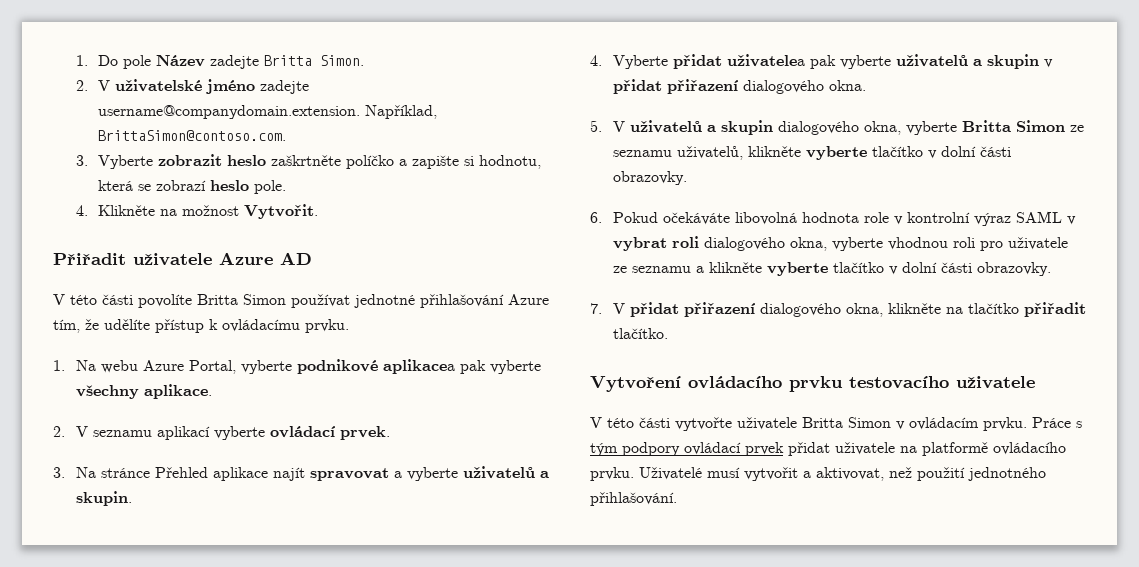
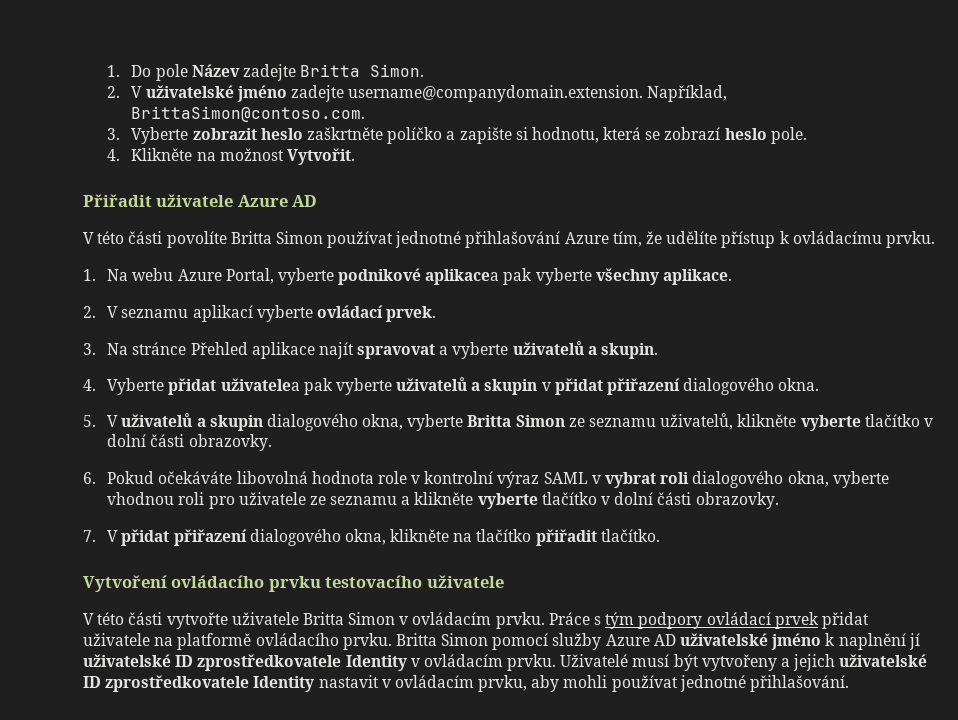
[639,467,1046,481] Uživatelé musí vytvořit a aktivovat, než použití jednotného -> [395,633,920,650] [83,654,928,671] [83,675,746,692] Britta Simon pomocí služby Azure AD uživatelské jméno k naplnění jí uživatelské ID zprostředkovatele Identity v ovládacím prvku. Uživatelé musí být vytvořeny a jejich uživatelské ID zprostředkovatele Identity nastavit v ovládacím prvku, aby mohli používat jednotné

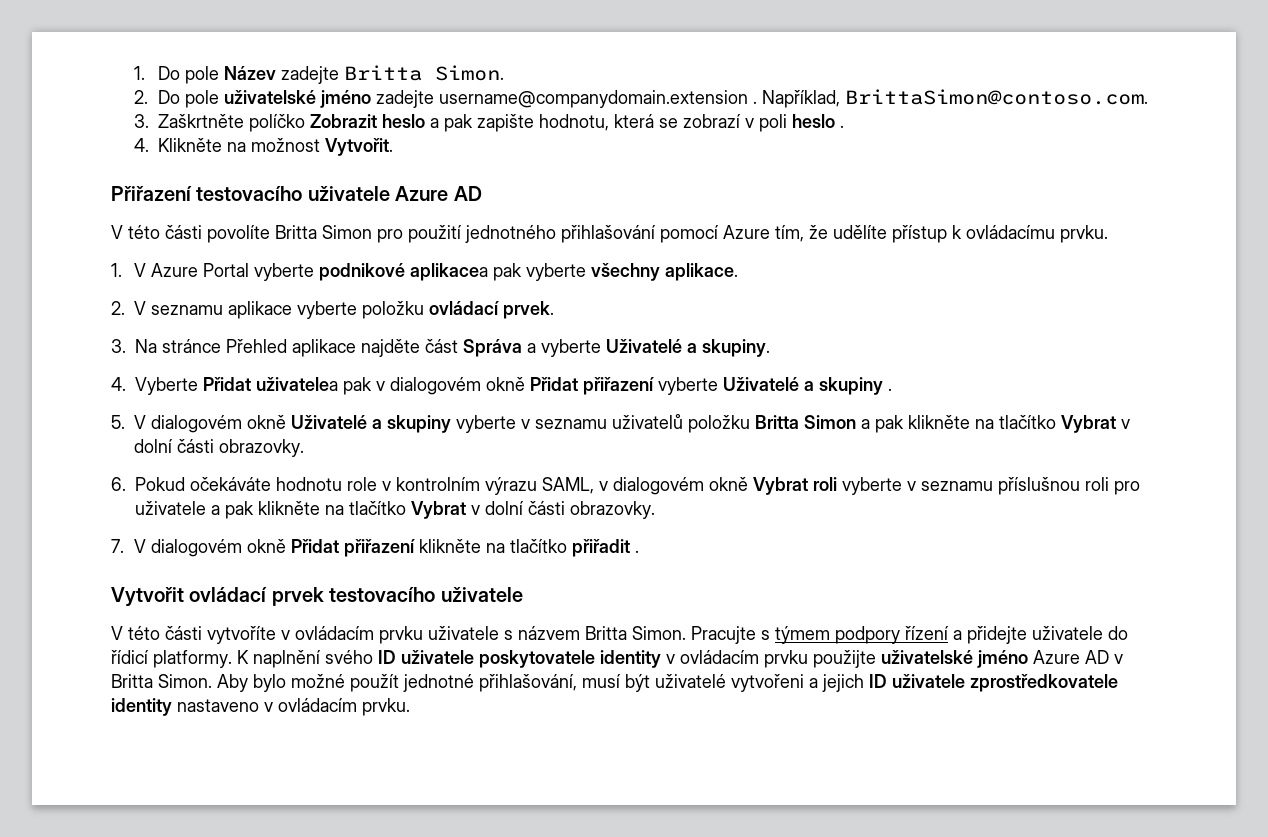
[131,86,143,98] V -> [157,90,219,108] Do pole
[348,85,644,102] username@companydomain.extension. -> [438,90,757,108] username@companydomain.extension .
[131,127,807,144] Vyberte zobrazit heslo zaškrtněte políčko a zapište si hodnotu, která se zobrazí heslo pole. -> [158,114,845,132] Zaškrtněte políčko Zobrazit heslo a pak zapište hodnotu, která se zobrazí v poli heslo .
[83,194,152,207] Přiřadit -> [111,186,303,201] Přiřazení testovacího
[327,231,561,248] používat jednotné přihlašování -> [377,225,719,243] pro použití jednotného přihlašování pomocí
[107,268,274,284] Na webu Azure Portal, -> [134,263,250,277] V Azure Portal
[192,305,313,322] aplikací vyberte -> [228,301,425,319] aplikace vyberte položku
[318,341,659,359] najít spravovat a vyberte uživatelů a skupin. -> [361,339,770,357] najděte část Správa a vyberte Uživatelé a skupiny.
[168,378,217,395] přidat -> [203,377,251,391] Přidat
[335,377,820,395] [83,413,920,431] vyberte uživatelů a skupin v přidat přiřazení dialogového okna. // 5. V uživatelů a skupin dialogového okna, vyberte Britta Simon ze seznamu uživatelů, klikněte vyberte tlačítko -> [376,377,892,395] [111,414,1117,433] v dialogovém okně Přidat přiřazení vyberte Uživatelé a skupiny . // 5. V dialogovém okně Uživatelé a skupiny vyberte v seznamu uživatelů položku Britta Simon a pak klikněte na tlačítko Vybrat
[236,471,889,488] [107,492,597,509] libovolná hodnota role v kontrolní výraz SAML v vybrat roli dialogového okna, vyberte vhodnou roli pro uživatele ze seznamu a klikněte vyberte tlačítko -> [276,477,1140,495] [135,501,466,519] hodnotu role v kontrolním výrazu SAML, v dialogovém okně Vybrat roli vyberte v seznamu příslušnou roli pro uživatele a pak klikněte na tlačítko Vybrat
[121,529,660,546] [83,575,321,592] přidat přiřazení dialogového okna, klikněte na tlačítko přiřadit tlačítko. // Vytvoření ovládacího prvku -> [151,539,640,557] [111,587,324,607] dialogovém okně Přidat přiřazení klikněte na tlačítko přiřadit . // Vytvořit ovládací prvek
[166,612,869,629] [83,633,920,650] [83,654,928,671] [83,675,850,692] vytvořte uživatele Britta Simon v ovládacím prvku. Práce s tým podpory ovládací prvek přidat uživatele na platformě ovládacího prvku. Britta Simon pomocí služby Azure AD uživatelské jméno k naplnění jí uživatelské ID zprostředkovatele Identity v ovládacím prvku. Uživatelé musí být vytvořeny a jejich uživatelské ID zprostředkovatele Identity nastavit v ovládacím prvku, aby mohli používat jednotné přihlašování. -> [207,626,1128,644] [111,650,1123,668] [111,674,1118,692] [111,698,410,716] vytvoříte v ovládacím prvku uživatele s názvem Britta Simon. Pracujte s týmem podpory řízení a přidejte uživatele do řídicí platformy. K naplnění svého ID uživatele poskytovatele identity v ovládacím prvku použijte uživatelské jméno Azure AD v Britta Simon. Aby bylo možné použít jednotné přihlašování, musí být uživatelé vytvořeni a jejich ID uživatele zprostředkovatele identity nastaveno v ovládacím prvku.

